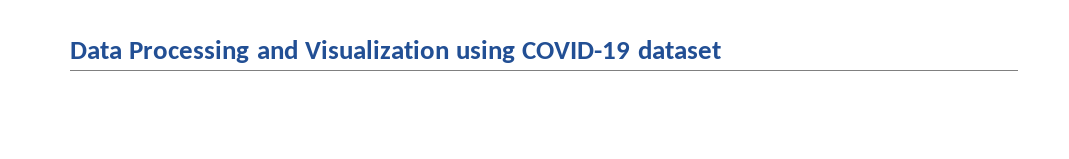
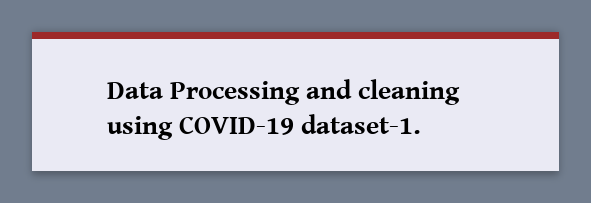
[304,40,449,59] Visualization -> [358,79,461,105] cleaning
[637,40,721,59] dataset -> [301,114,422,134] dataset-1.

